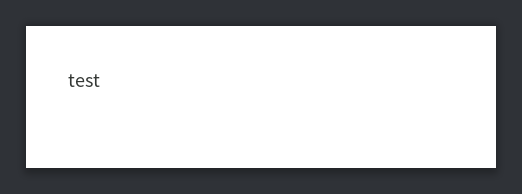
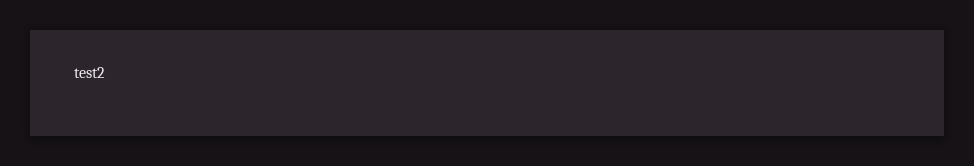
[68,74,100,87] test -> [74,67,105,78] test2

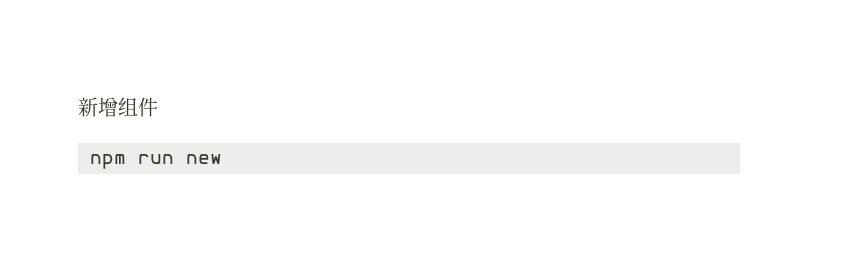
[74,67,105,78] test2 -> [78,97,158,117] [90,154,222,169] 新增组件 // npm run new

